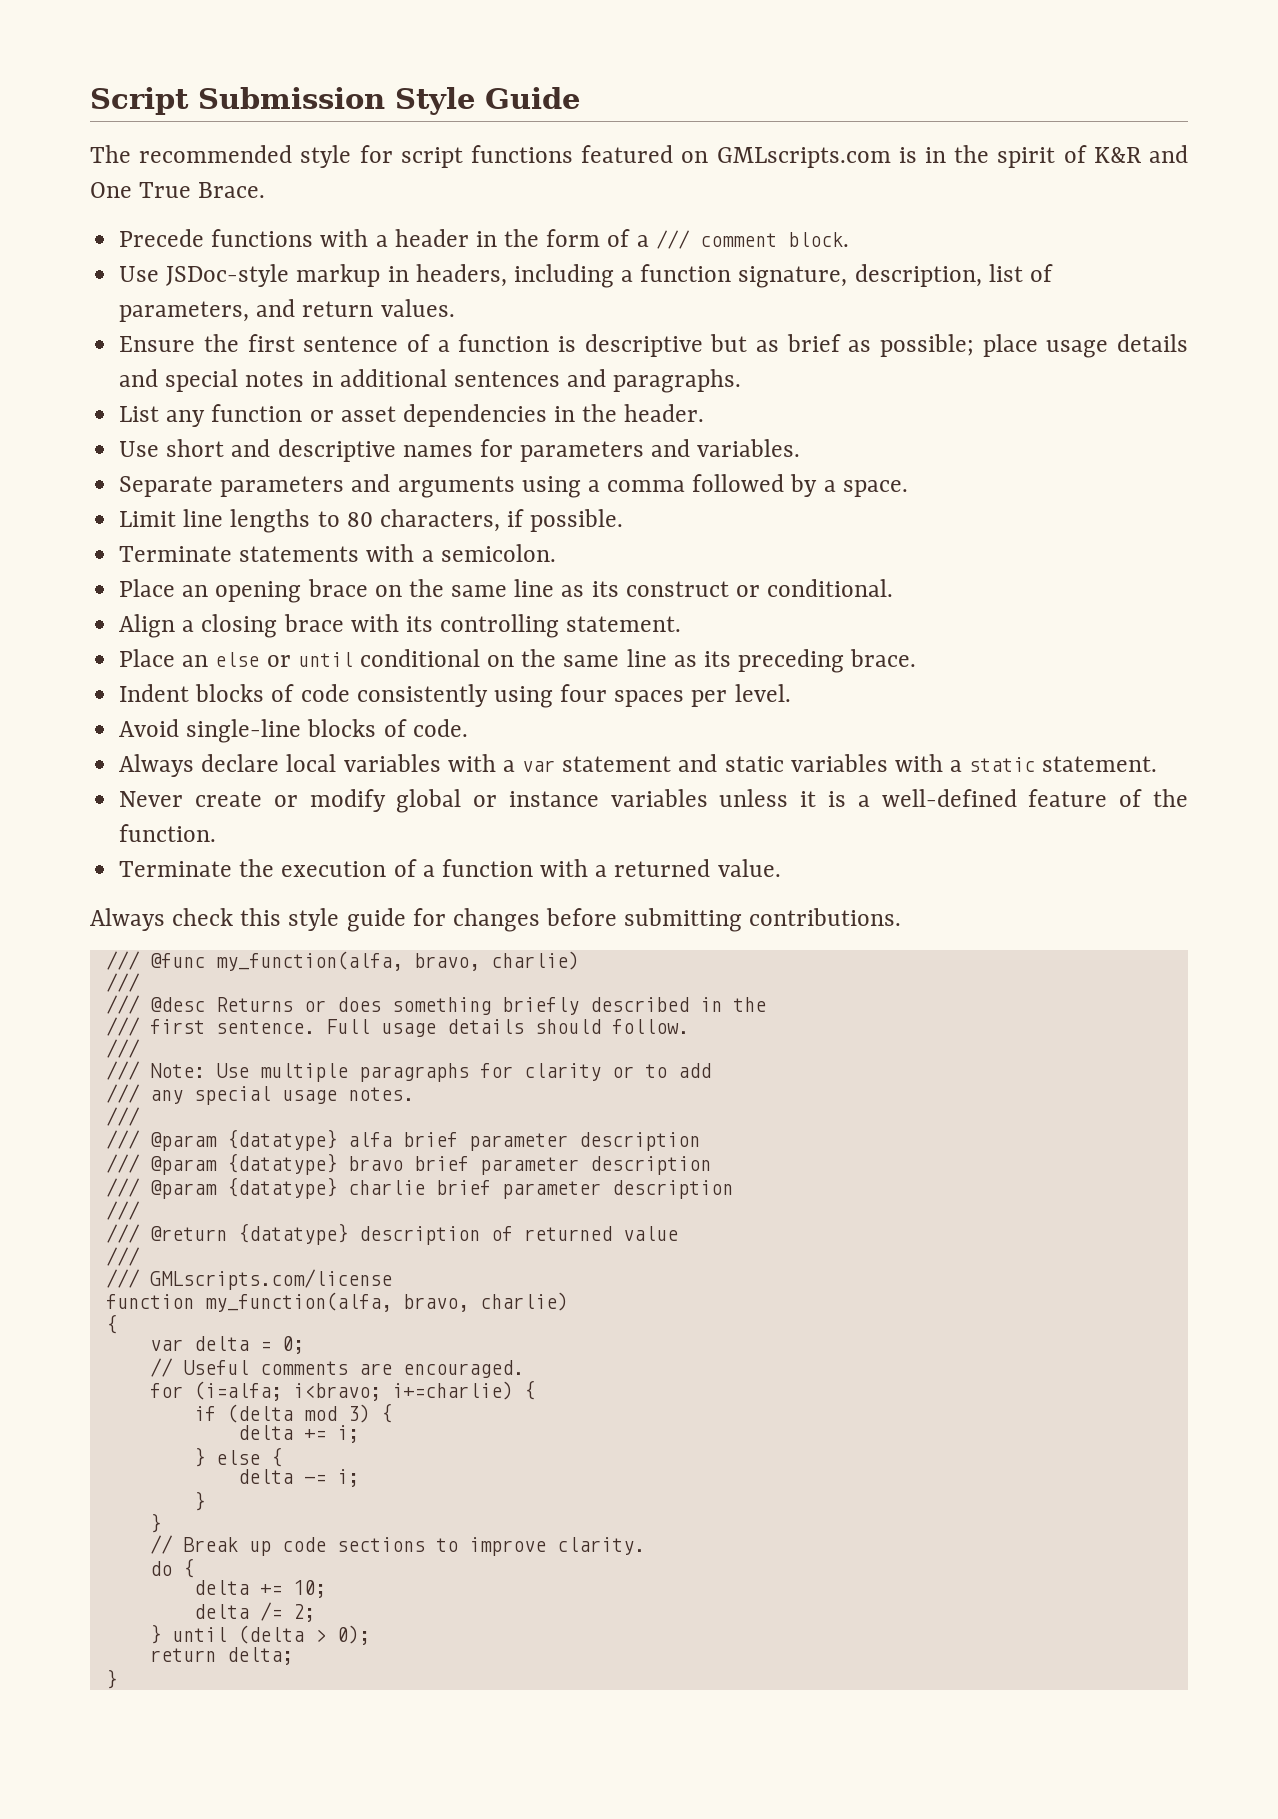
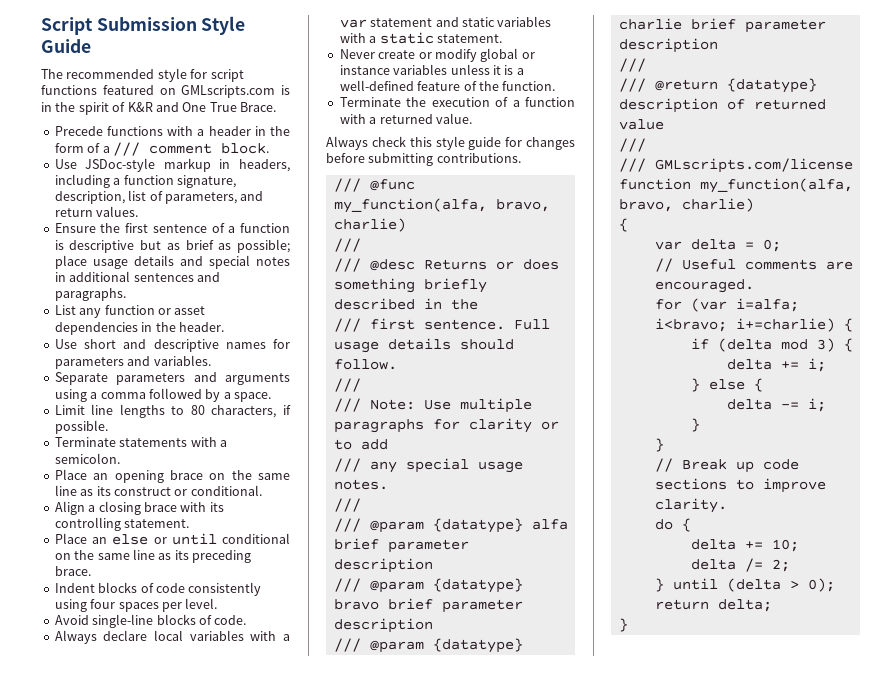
[193,1381,282,1401] (i=alfa; -> [690,298,799,312] (var i=alfa;

